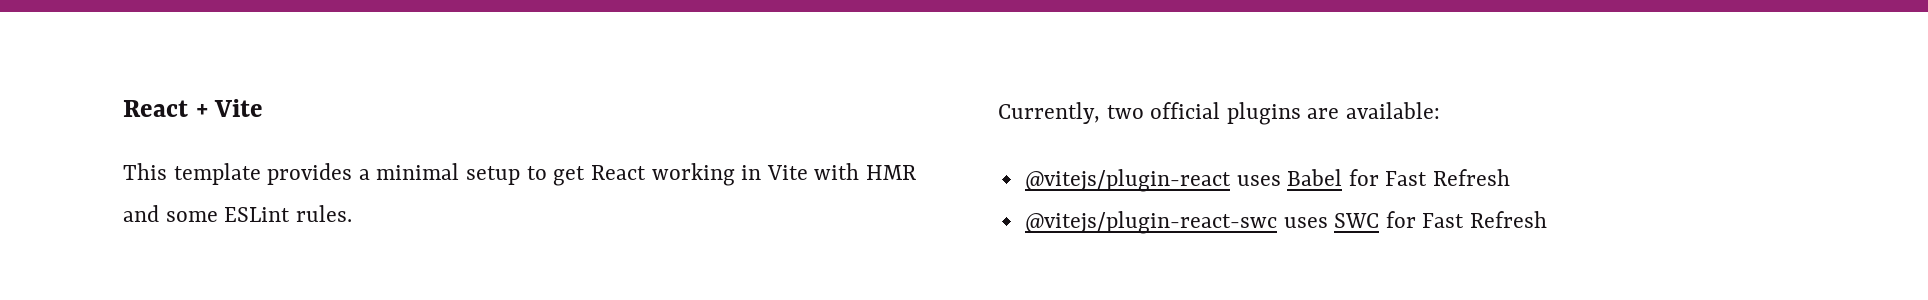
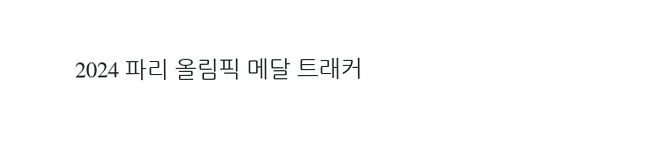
[123,99,264,117] [123,163,916,186] [123,205,352,222] [998,102,1441,125] [1024,169,1511,192] [1024,211,1548,234] React + Vite // This template provides a minimal setup to get React working in Vite with HMR and some ESLint rules. // Currently, two official plugins are available: // @vitejs/plugin-react uses Babel for Fast Refresh // @vitejs/plugin-react-swc uses SWC for Fast Refresh -> [74,57,365,81] 2024 파리 올림픽 메달 트래커

